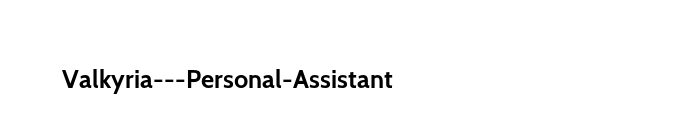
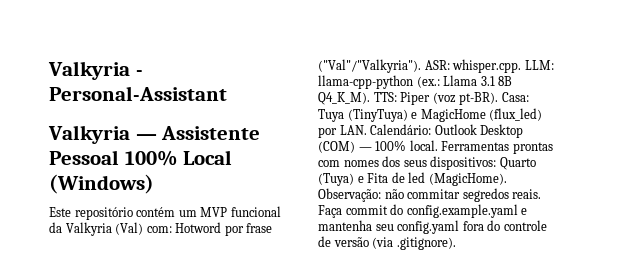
[62,69,393,94] Valkyria---Personal-Assistant -> [48,61,143,80] [49,86,227,101] [48,125,261,144] [49,150,233,166] [49,174,154,194] [49,206,281,220] [49,222,273,236] [318,59,554,73] [318,75,513,89] [318,92,529,105] [318,108,543,122] [318,124,524,138] [318,140,553,154] [318,156,536,170] [318,172,507,186] [318,188,542,202] [318,204,528,218] [318,220,547,234] [318,236,456,250] Valkyria - Personal-Assistant // Valkyria — Assistente Pessoal 100% Local (Windows) // Este repositório contém um MVP funcional da Valkyria (Val) com: Hotword por frase ("Val"/"Valkyria"). ASR: whisper.cpp. LLM: llama-cpp-python (ex.: Llama 3.1 8B Q4_K_M). TTS: Piper (voz pt-BR). Casa: Tuya (TinyTuya) e MagicHome (flux_led) por LAN. Calendário: Outlook Desktop (COM) — 100% local. Ferramentas prontas com nomes dos seus dispositivos: Quarto (Tuya) e Fita de led (MagicHome). Observação: não commitar segredos reais. Faça commit do config.example.yaml e mantenha seu config.yaml fora do controle de versão (via .gitignore).

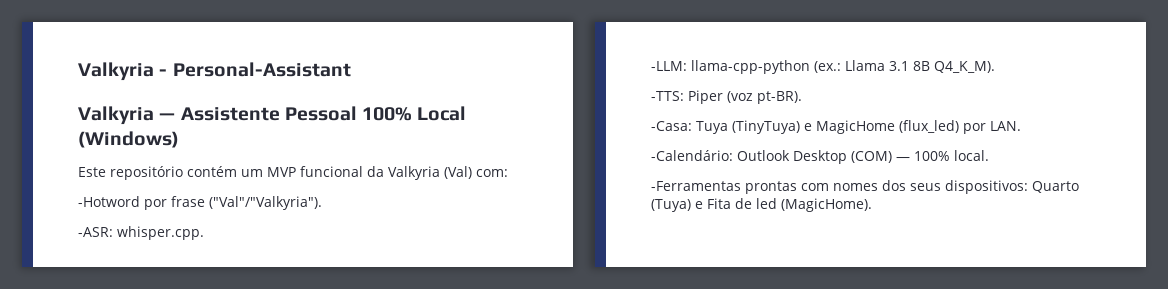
[175,222,222,233] Hotword -> [78,196,140,207] // -Hotword
[424,60,450,70] ASR: -> [78,227,113,237] // -ASR:
[524,60,554,70] LLM: -> [651,61,687,71] // -LLM:
[373,92,397,102] TTS: -> [651,91,684,101] // -TTS:
[501,92,529,102] Casa: -> [651,121,692,131] // -Casa:
[370,124,432,135] Calendário: -> [651,150,733,161] // -Calendário:
[441,141,510,151] Ferramentas -> [651,181,741,191] // -Ferramentas
[318,188,542,202] [318,204,528,218] [318,220,547,234] [318,236,456,250] Observação: não commitar segredos reais. Faça commit do config.example.yaml e mantenha seu config.yaml fora do controle de versão (via .gitignore). -> (872, 205) none

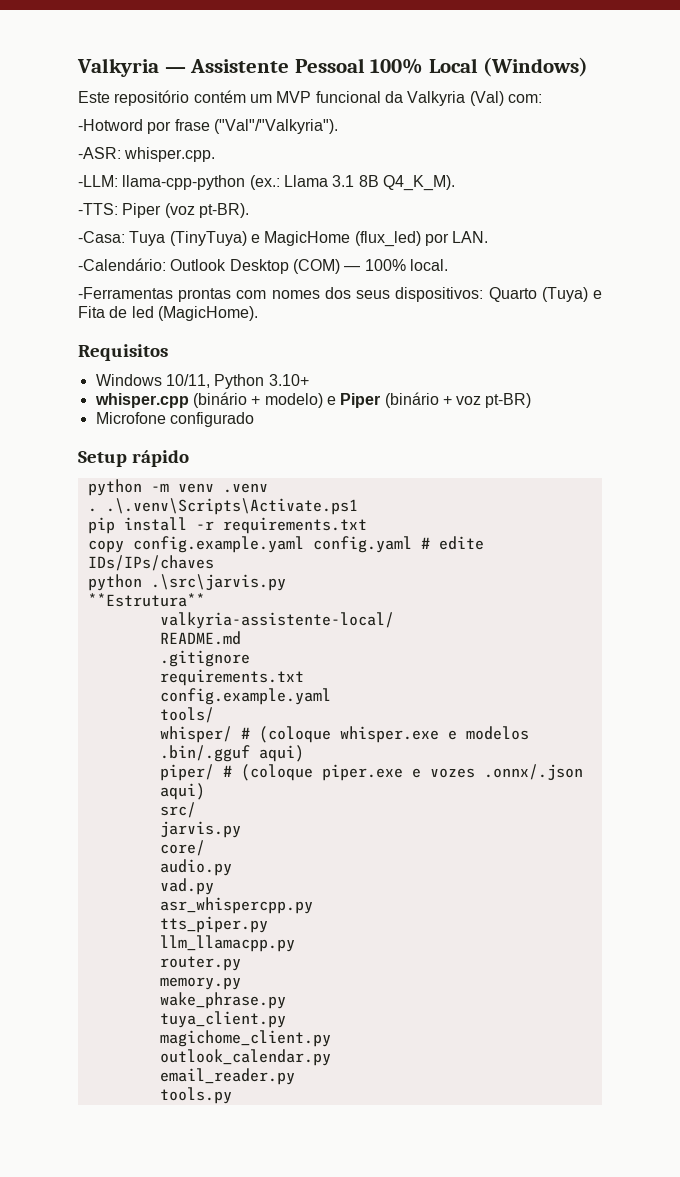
[78,62,351,81] [78,106,154,125] Valkyria - Personal-Assistant // Valkyria -> [77,58,159,77] Valkyria
(872, 205) none -> [78,344,168,361] [95,374,309,389] [94,392,532,408] [95,412,254,427] [78,450,190,467] [87,479,268,496] [87,498,358,515] [87,517,367,534] [87,536,484,553] [87,555,214,571] [87,574,286,591] [87,593,205,607] [159,612,394,629] [159,631,241,645] [159,650,250,667] [159,669,304,686] [159,688,331,705] [159,707,214,723] [159,726,529,743] [159,745,304,762] [159,764,583,781] [159,783,205,800] [159,802,196,818] [159,821,241,838] [159,840,205,856] [159,859,232,876] [159,878,214,895] [159,897,313,914] [159,916,268,933] [159,935,295,952] [159,956,241,971] [159,977,241,990] [159,992,286,1009] [159,1011,286,1028] [159,1030,331,1047] [159,1049,331,1066] [159,1068,295,1085] [159,1087,232,1104] // Requisitos // Windows 10/11, Python 3.10+ // whisper.cpp (binário + modelo) e Piper (binário + voz pt-BR) // Microfone configurado // Setup rápido // python -m venv .venv // . .\.venv\Scripts\Activate.ps1 // pip install -r requirements.txt // copy config.example.yaml config.yaml # edite IDs/IPs/chaves // python .\src\jarvis.py // **Estrutura** // valkyria-assistente-local/ // README.md // .gitignore // requirements.txt // config.example.yaml // tools/ // whisper/ # (coloque whisper.exe e modelos .bin/.gguf aqui) // piper/ # (coloque piper.exe e vozes .onnx/.json aqui) // src/ // jarvis.py // core/ // audio.py // vad.py // asr_whispercpp.py // tts_piper.py // llm_llamacpp.py // router.py // memory.py // wake_phrase.py // tuya_client.py // magichome_client.py // outlook_calendar.py // email_reader.py // tools.py

